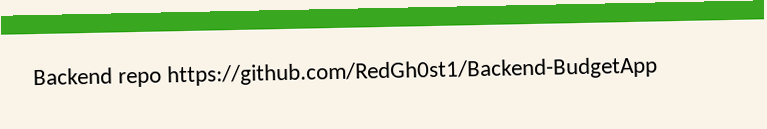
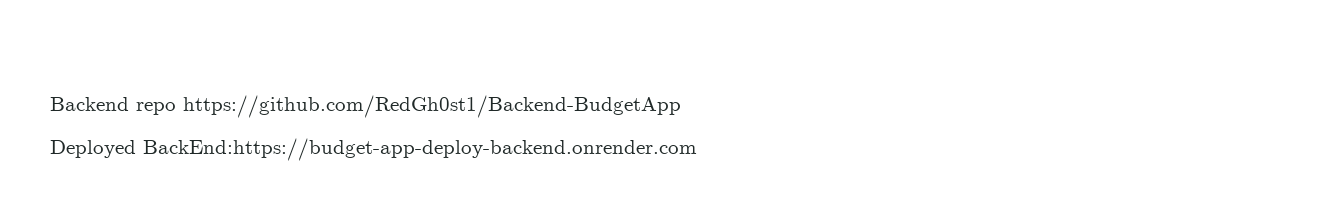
(659, 71) none -> [50,138,697,161] // Deployed BackEnd:https://budget-app-deploy-backend.onrender.com

